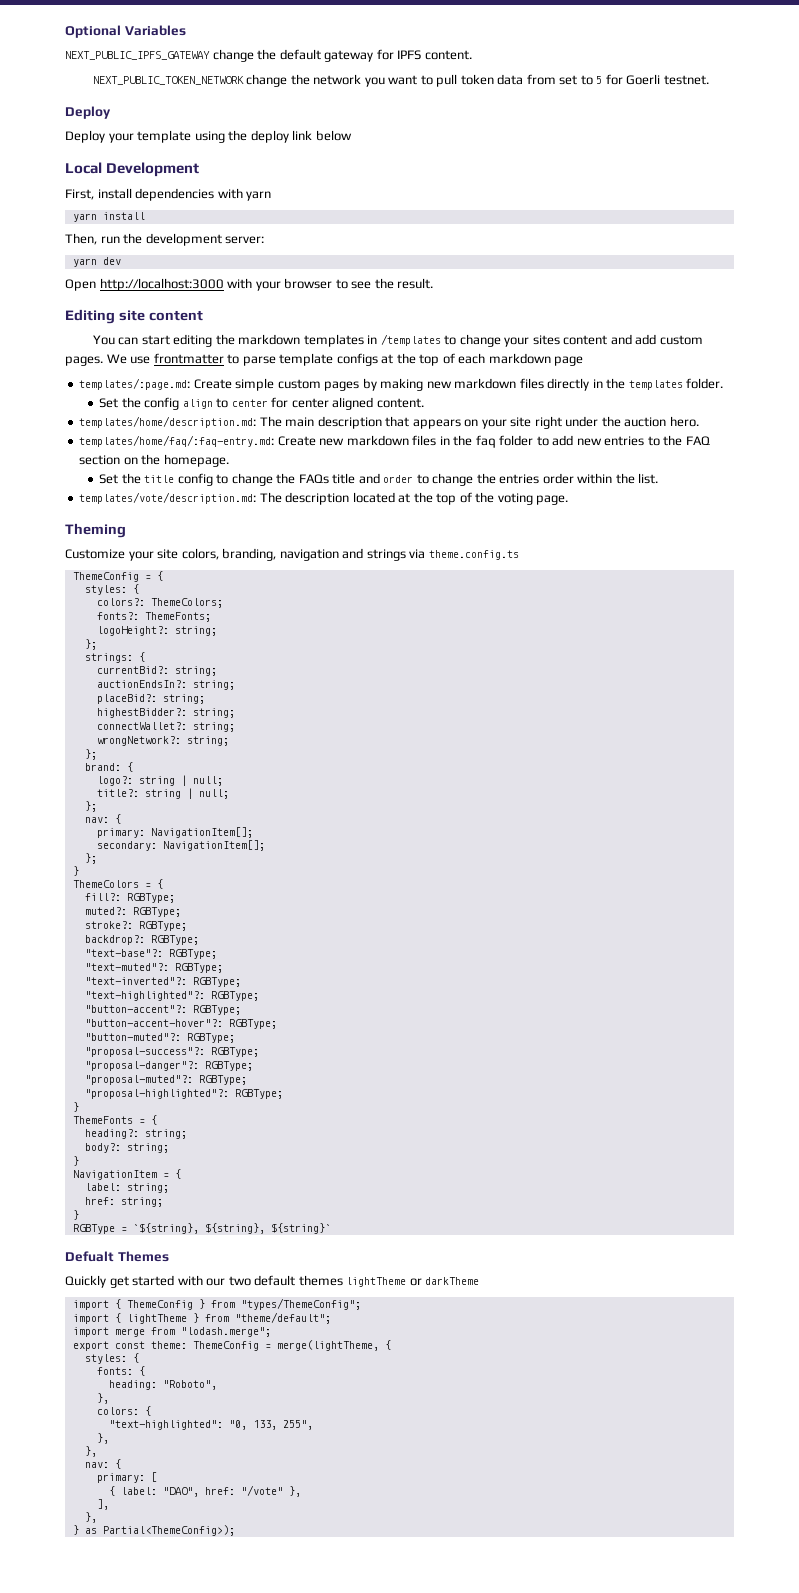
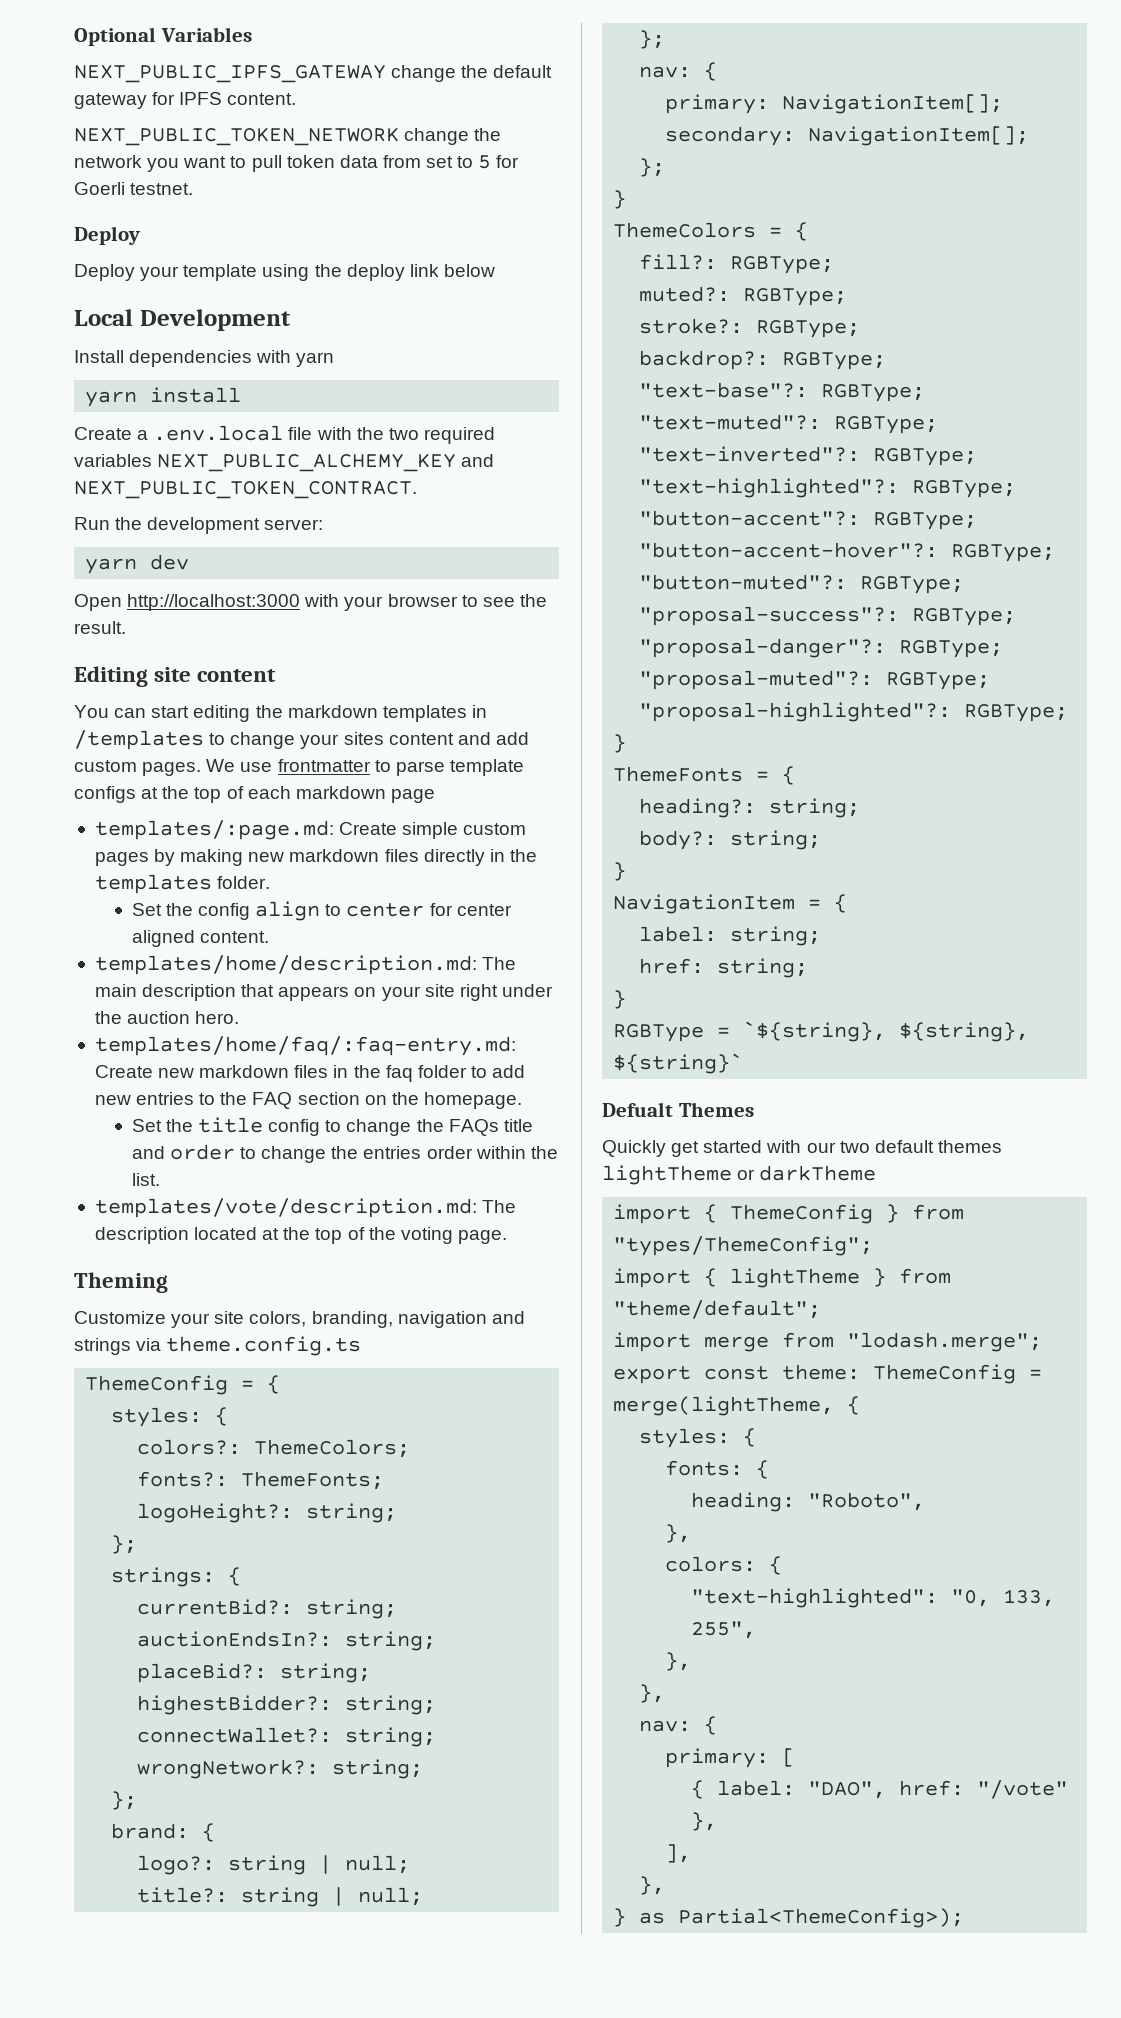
[65,188,132,200] First, install -> [74,350,124,363] Install
[65,233,120,245] Then, run -> [74,425,495,444] [74,453,495,472] [74,480,417,499] [74,517,110,530] Create a .env.local file with the two required variables NEXT_PUBLIC_ALCHEMY_KEY and NEXT_PUBLIC_TOKEN_CONTRACT. // Run

